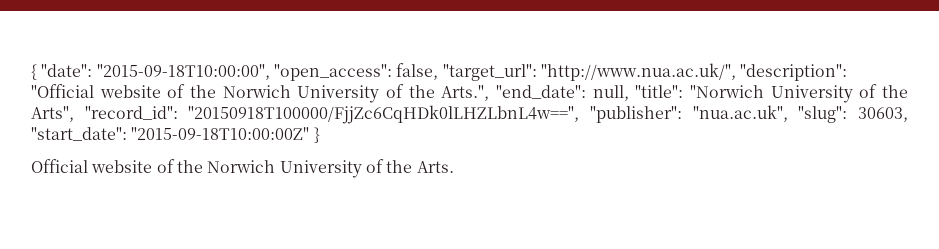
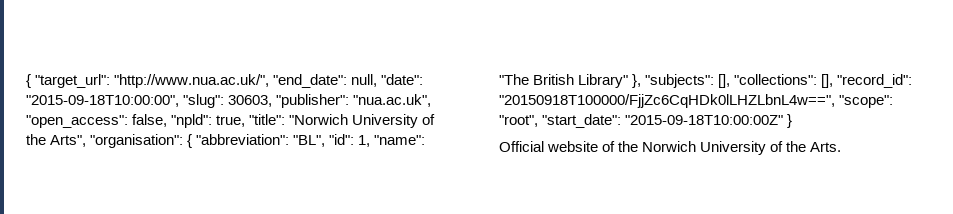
[31,63,848,81] [31,84,629,103] { "date": "2015-09-18T10:00:00", "open_access": false, "target_url": "http://www.nua.ac.uk/", "description": "Official website of the Norwich University of the Arts.", "end_date": null, -> [26,74,424,88] [26,94,432,108] [26,114,246,128] { "target_url": "http://www.nua.ac.uk/", "end_date": null, "date": "2015-09-18T10:00:00", "slug": 30603, "publisher": "nua.ac.uk", "open_access": false, "npld": true,
[84,105,908,124] "record_id": "20150918T100000/FjjZc6CqHDk0lLHZLbnL4w==", "publisher": "nua.ac.uk", "slug": 30603, -> [90,134,426,148] [499,74,913,88] [499,94,894,108] [499,115,538,127] "organisation": { "abbreviation": "BL", "id": 1, "name": "The British Library" }, "subjects": [], "collections": [], "record_id": "20150918T100000/FjjZc6CqHDk0lLHZLbnL4w==", "scope": "root",

